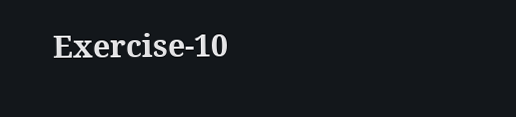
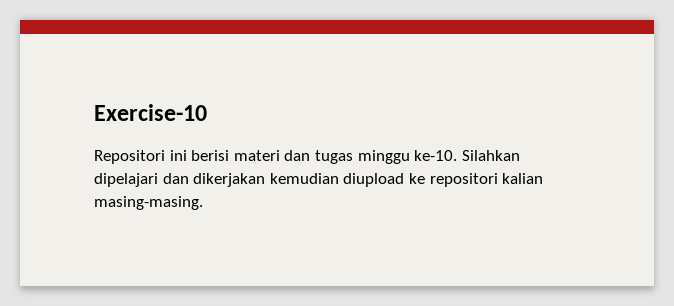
(228, 45) none -> [94,150,520,164] [94,173,544,187] [94,196,203,210] // Repositori ini berisi materi dan tugas minggu ke-10. Silahkan dipelajari dan dikerjakan kemudian diupload ke repositori kalian masing-masing.

